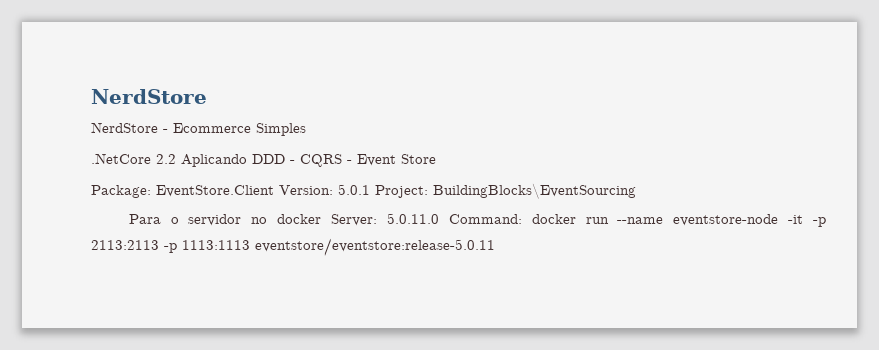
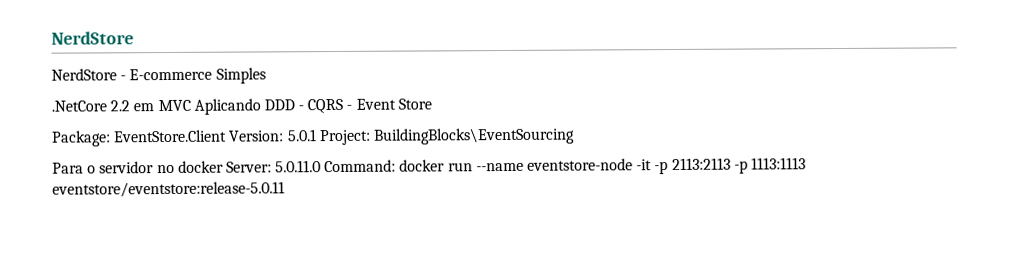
[173,123,251,133] Ecommerce -> [129,68,213,81] E-commerce
(176, 159) none -> [133,99,191,112] em MVC

